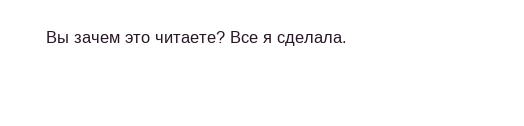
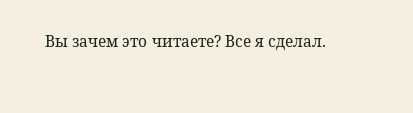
[277,34,347,46] сделала. -> [268,38,327,51] сделал.

